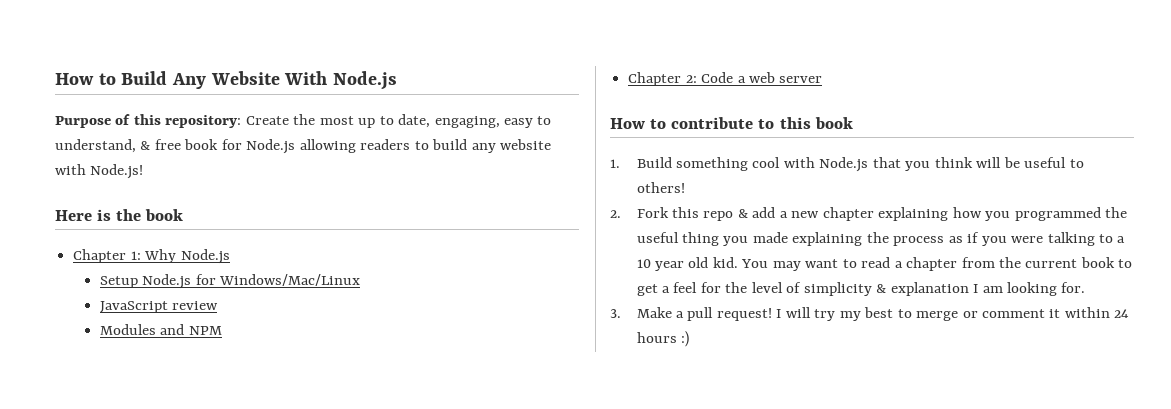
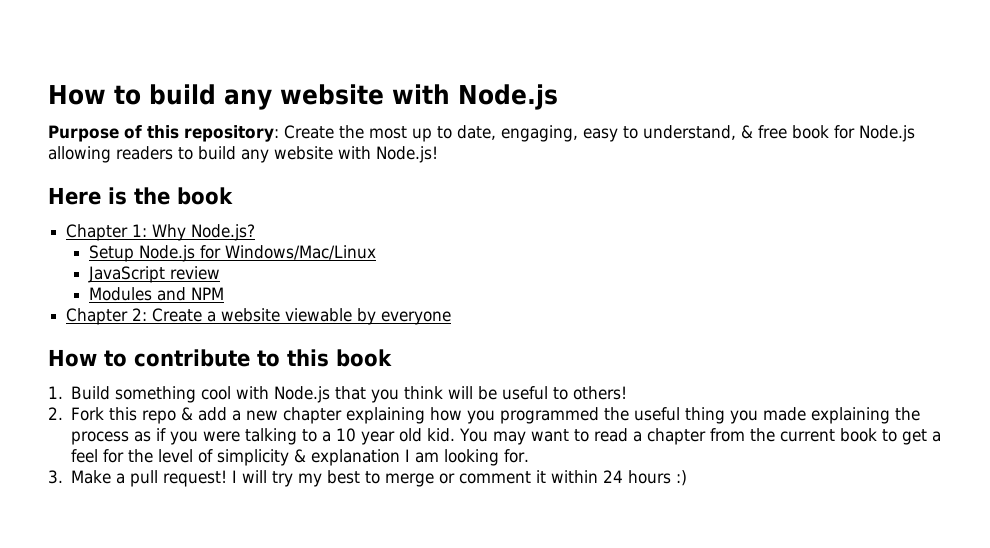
[55,71,328,89] How to Build Any Website With -> [48,84,450,110] How to build any website with
[180,249,230,264] Node.js -> [191,224,256,241] Node.js?
[701,72,823,83] Code a web server -> [152,308,452,325] Create a website viewable by everyone

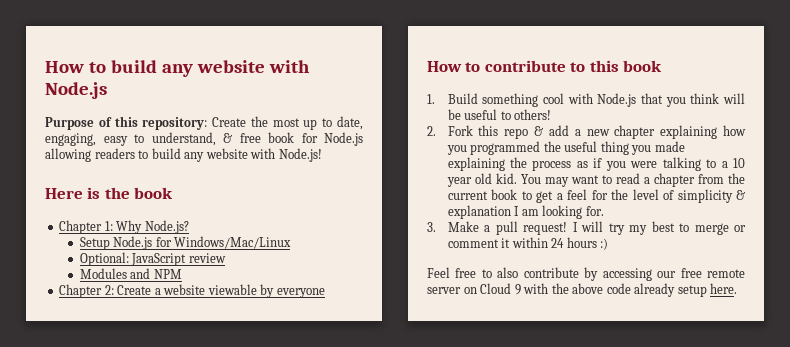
(377, 252) none -> [79,252,129,266] Optional:
(688, 478) none -> [427,267,745,281] [427,283,738,297] // Feel free to also contribute by accessing our free remote server on Cloud 9 with the above code already setup here.

